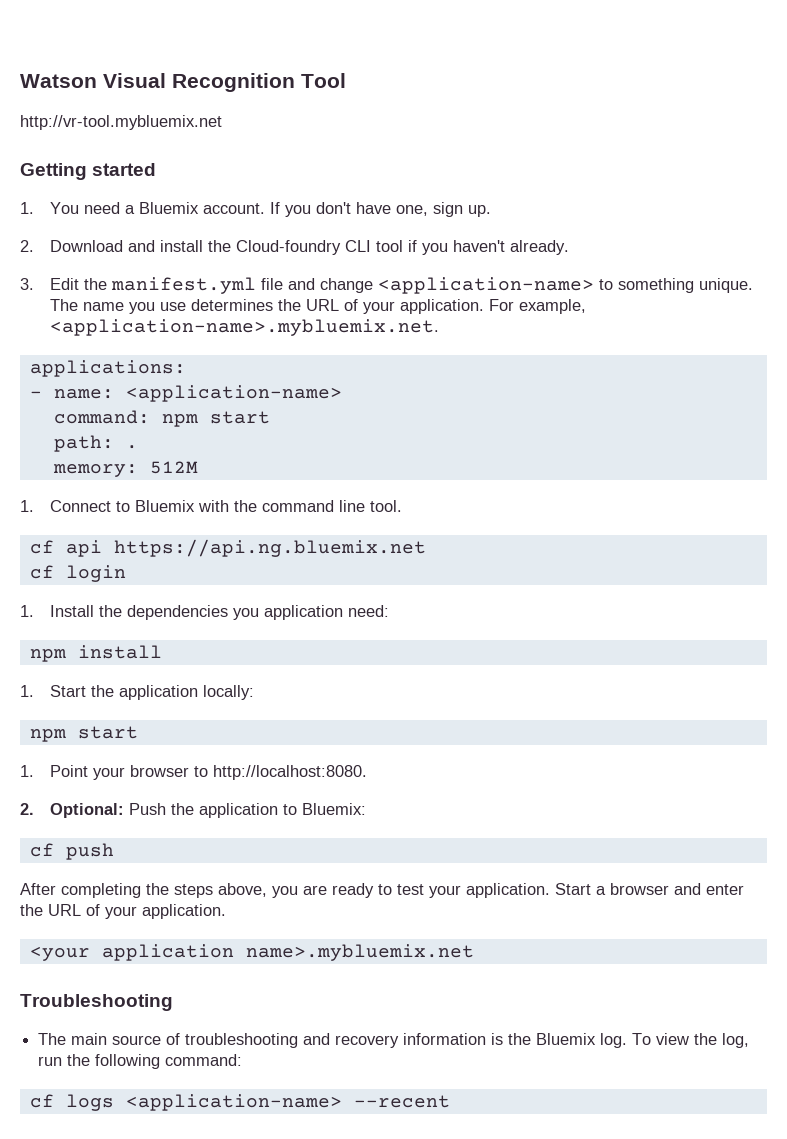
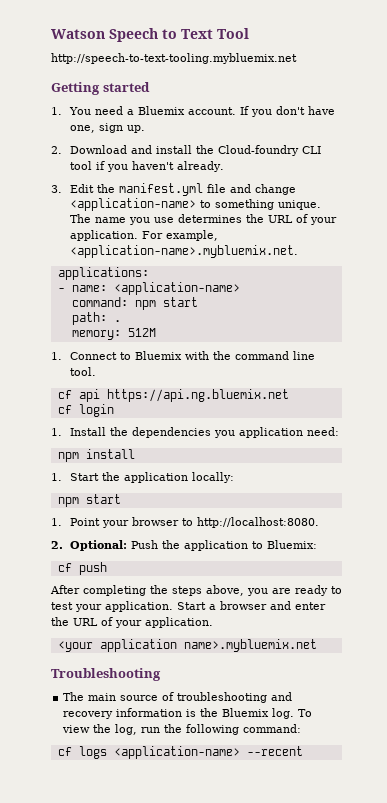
[103,73,295,92] Visual Recognition -> [109,28,213,42] Speech to Text
[20,115,222,130] http://vr-tool.mybluemix.net -> [51,53,297,64] http://speech-to-text-tooling.mybluemix.net

